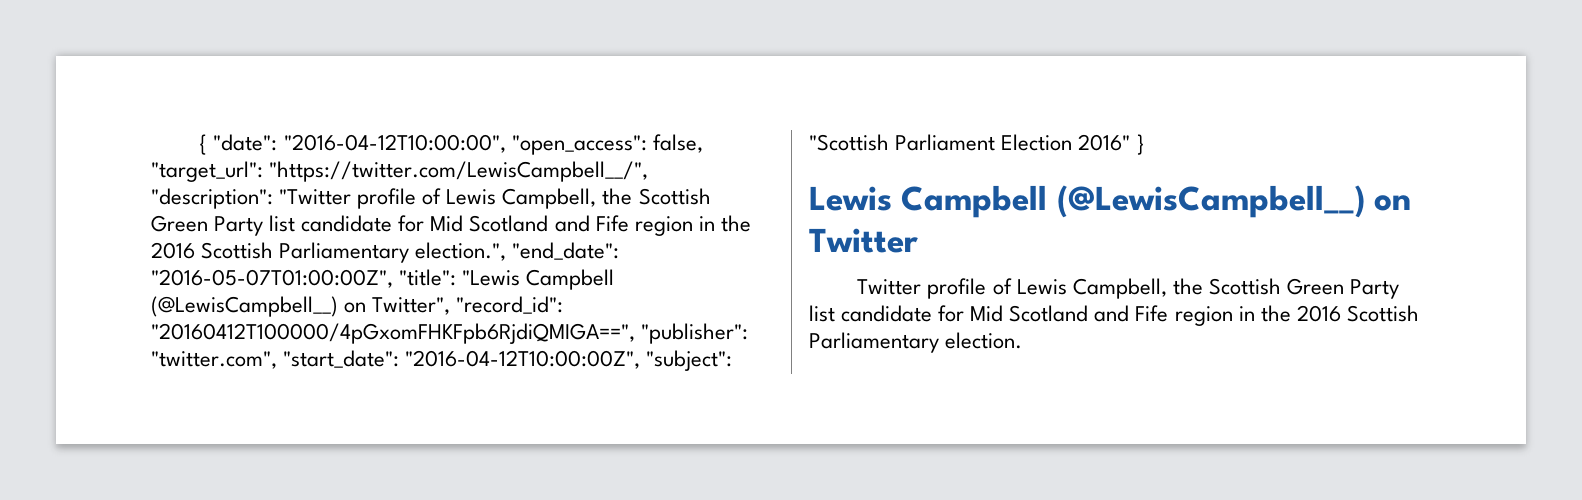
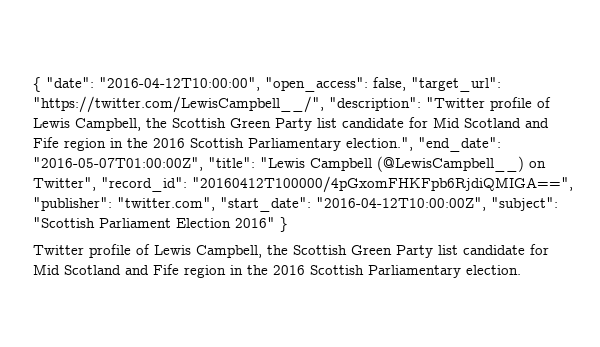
[809,185,1412,218] [809,228,918,253] // Lewis Campbell (@LewisCampbell__) on Twitter -> (288, 224) none

